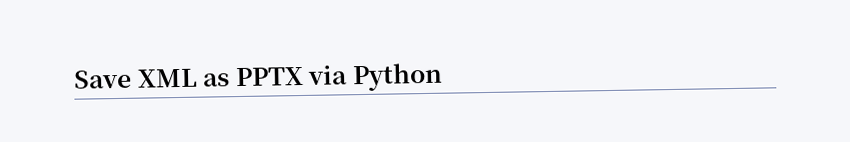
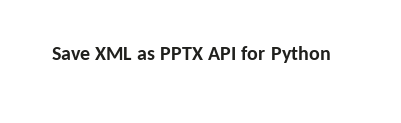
[307,65,349,85] via -> [208,46,266,60] API for

